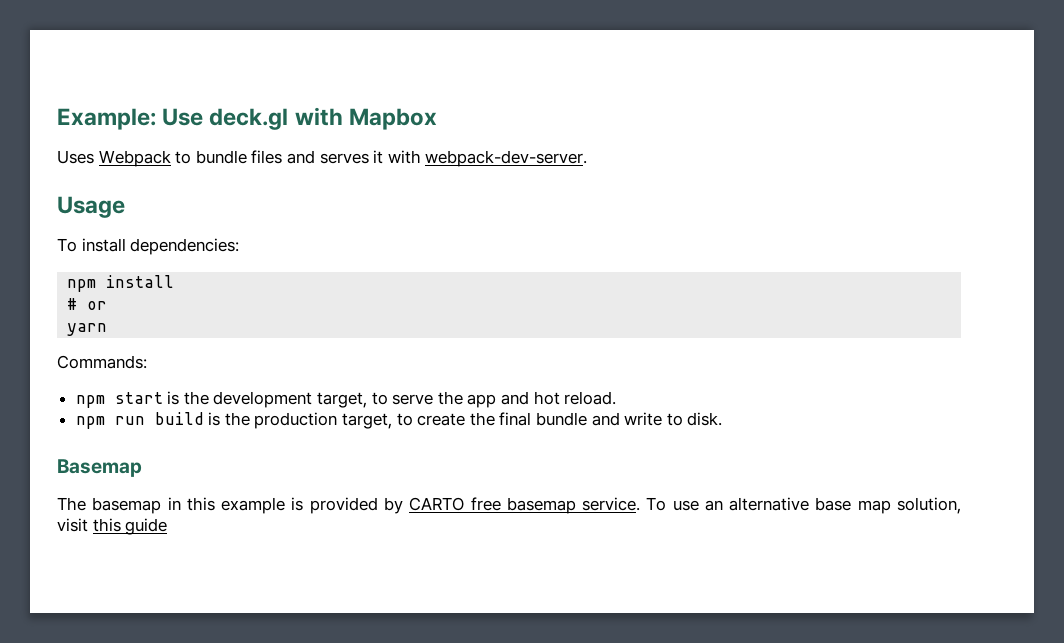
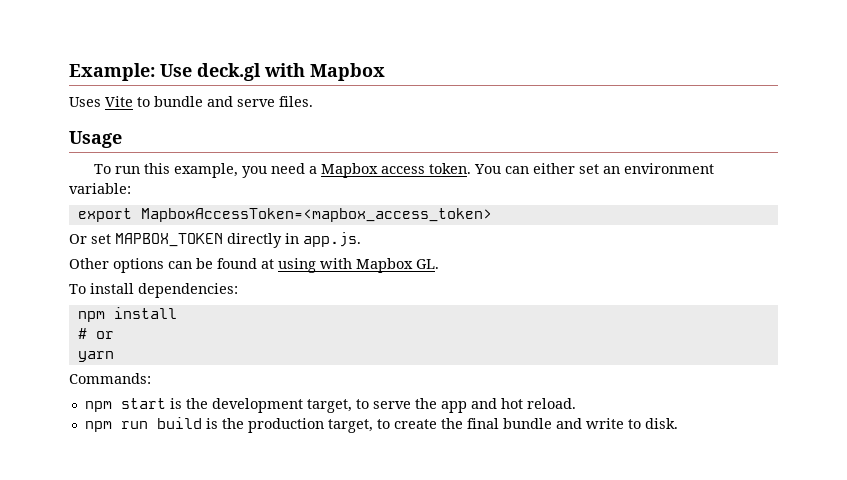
[98,150,171,167] Webpack -> [105,96,133,107] Vite
[251,150,588,167] [57,196,125,218] files and serves it with webpack-dev-server. // Usage -> [207,96,313,107] [69,131,122,148] [94,163,715,178] [69,183,131,194] [77,208,492,222] [69,232,361,248] [69,258,439,273] and serve files. // Usage // To run this example, you need a Mapbox access token. You can either set an environment variable: // export MapboxAccessToken=<mapbox_access_token> // Or set MAPBOX_TOKEN directly in app.js. // Other options can be found at using with Mapbox GL.
[57,459,142,477] [57,497,962,514] [57,518,168,535] // Basemap // The basemap in this example is provided by CARTO free basemap service. To use an alternative base map solution, visit this guide -> (678, 423) none

